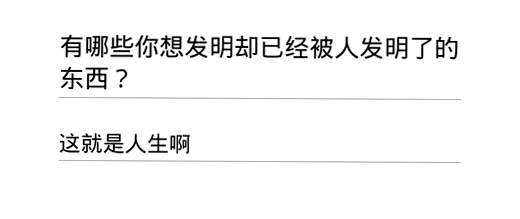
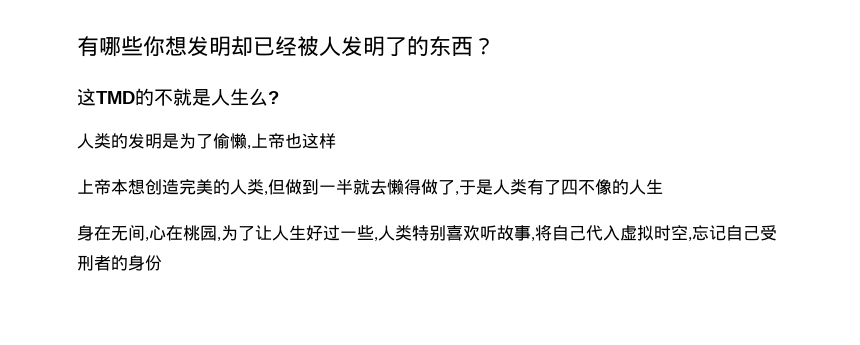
[80,133,191,154] 就是人生啊 -> [96,88,279,106] [77,133,336,150] [77,179,663,196] [77,225,777,242] [77,255,162,271] TMD的不就是人生么? // 人类的发明是为了偷懒,上帝也这样 // 上帝本想创造完美的人类,但做到一半就去懒得做了,于是人类有了四不像的人生 // 身在无间,心在桃园,为了让人生好过一些,人类特别喜欢听故事,将自己代入虚拟时空,忘记自己受刑者的身份

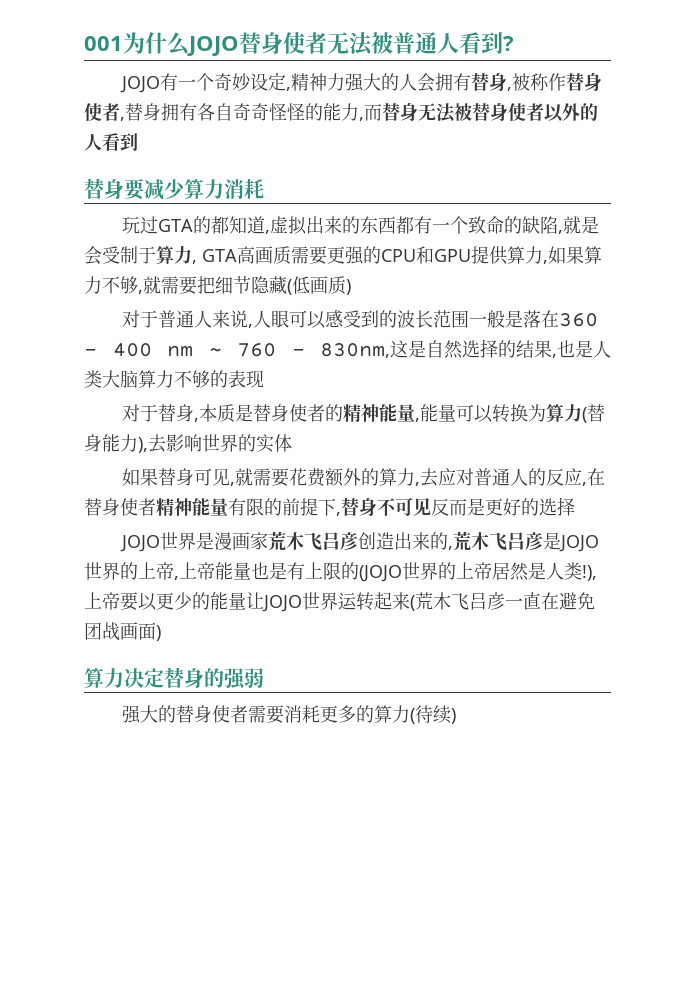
[77,36,495,57] [77,88,279,106] [77,133,336,150] [77,179,663,196] [77,225,777,242] [77,255,162,271] 有哪些你想发明却已经被人发明了的东西？ // 这TMD的不就是人生么? // 人类的发明是为了偷懒,上帝也这样 // 上帝本想创造完美的人类,但做到一半就去懒得做了,于是人类有了四不像的人生 // 身在无间,心在桃园,为了让人生好过一些,人类特别喜欢听故事,将自己代入虚拟时空,忘记自己受刑者的身份 -> [84,32,514,56] [120,72,603,93] [84,103,598,123] [84,133,138,151] [84,178,264,200] [122,216,600,235] [84,246,602,265] [84,276,351,295] [122,310,599,329] [84,339,611,359] [84,370,264,388] [122,404,606,423] [84,434,292,453] [122,468,606,487] [84,497,575,516] [120,531,600,552] [84,562,597,582] [84,592,595,612] [84,622,161,641] [84,667,264,690] [122,705,457,724] 001为什么JOJO替身使者无法被普通人看到? // JOJO有一个奇妙设定,精神力强大的人会拥有替身,被称作替身使者,替身拥有各自奇奇怪怪的能力,而替身无法被替身使者以外的人看到 // 替身要减少算力消耗 // 玩过GTA的都知道,虚拟出来的东西都有一个致命的缺陷,就是会受制于算力, GTA高画质需要更强的CPU和GPU提供算力,如果算力不够,就需要把细节隐藏(低画质) // 对于普通人来说,人眼可以感受到的波长范围一般是落在360 - 400 nm ~ 760 - 830nm,这是自然选择的结果,也是人类大脑算力不够的表现 // 对于替身,本质是替身使者的精神能量,能量可以转换为算力(替身能力),去影响世界的实体 // 如果替身可见,就需要花费额外的算力,去应对普通人的反应,在替身使者精神能量有限的前提下,替身不可见反而是更好的选择 // JOJO世界是漫画家荒木飞吕彦创造出来的,荒木飞吕彦是JOJO世界的上帝,上帝能量也是有上限的(JOJO世界的上帝居然是人类!),上帝要以更少的能量让JOJO世界运转起来(荒木飞吕彦一直在避免团战画面) // 算力决定替身的强弱 // 强大的替身使者需要消耗更多的算力(待续)

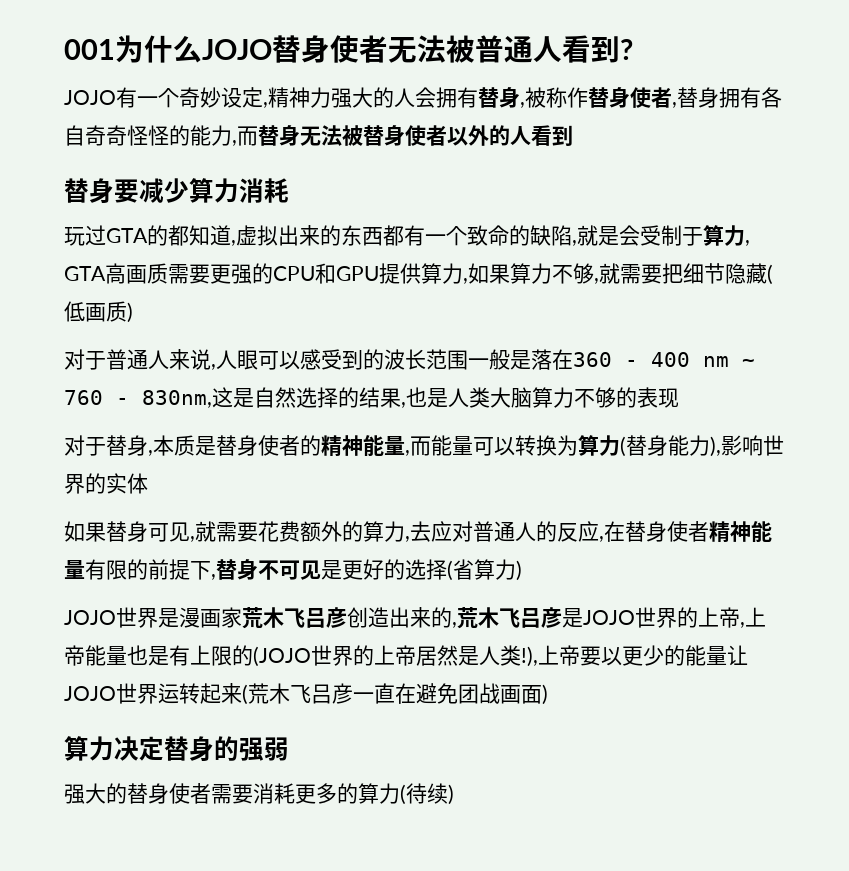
(421, 420) none -> [410,436,431,456] 而
[148,434,166,453] 去 -> (721, 446) none
[431,498,467,516] 反而 -> (321, 570) none
(575, 506) none -> [447,559,522,581] (省算力)

